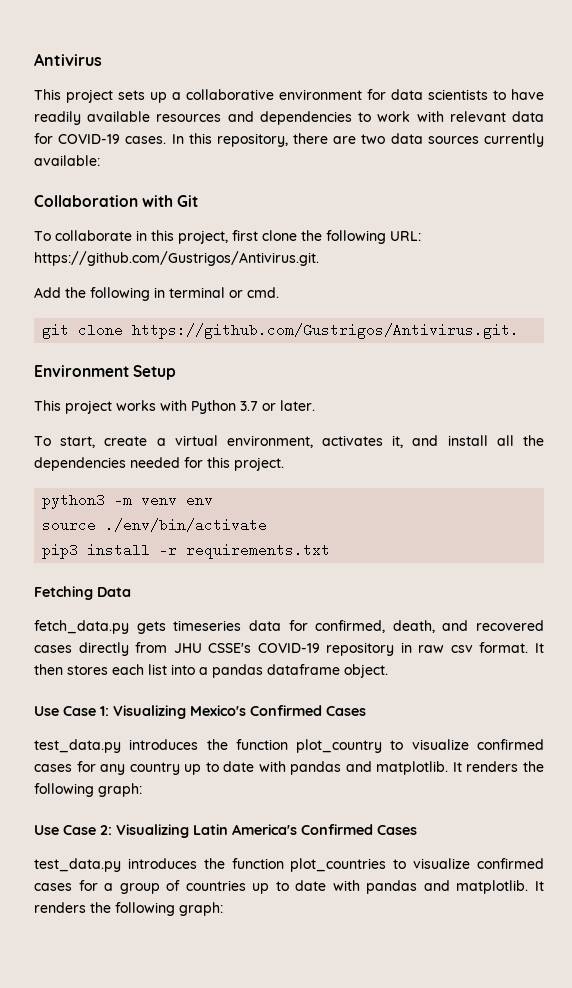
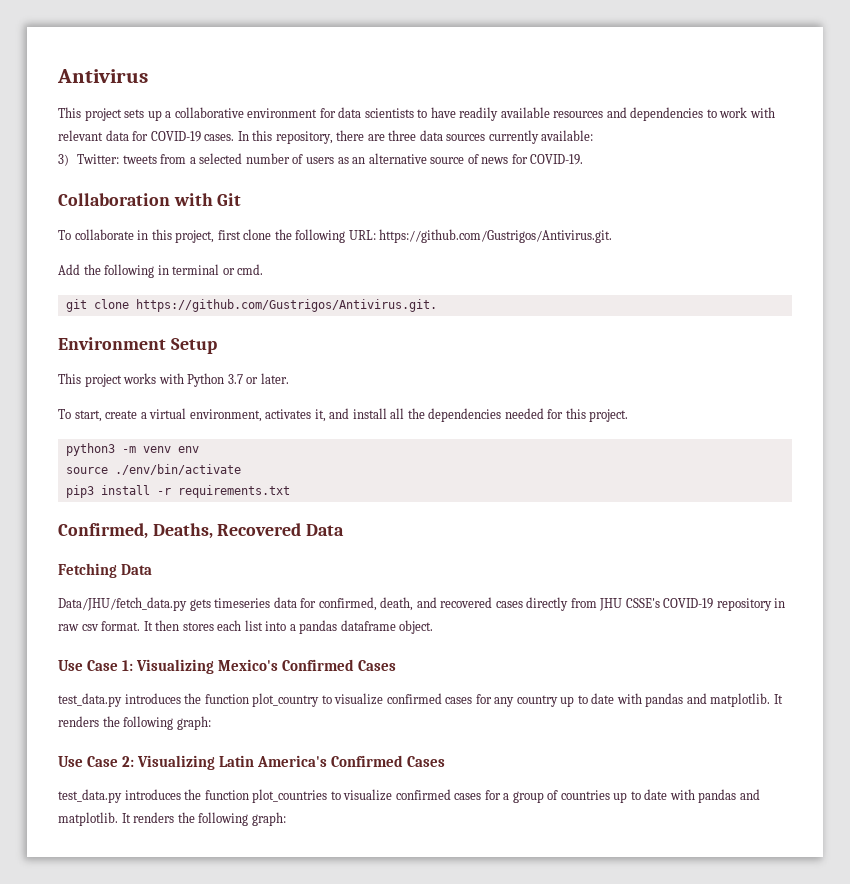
[361,134,386,144] two -> [388,130,417,141] three
(100, 160) none -> [58,153,584,166] // 3) Twitter: tweets from a selected number of users as an alternative source of news for COVID-19.
(331, 551) none -> [58,523,345,539] // Confirmed, Deaths, Recovered Data
[34,620,129,634] fetch_data.py -> [58,597,187,611] Data/JHU/fetch_data.py

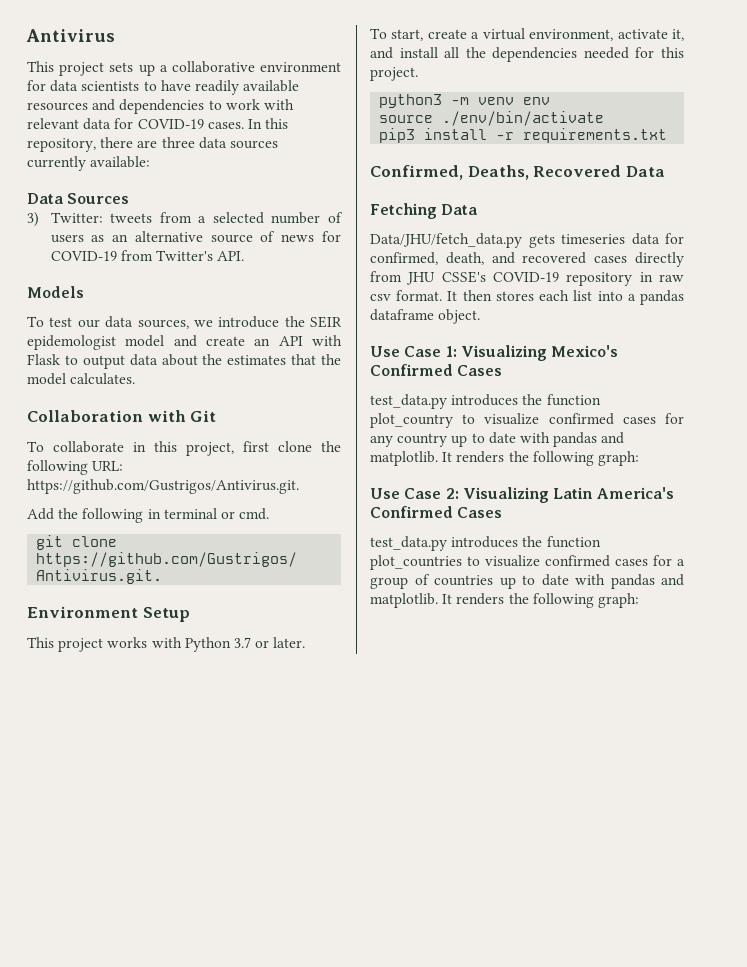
(594, 135) none -> [27,193,130,204] // Data Sources
[530,154,584,165] COVID-19. -> [50,250,245,261] [27,286,84,298] [27,316,342,329] [27,335,342,350] [27,354,341,369] [27,373,136,385] COVID-19 from Twitter's API. // Models // To test our data sources, we introduce the SEIR epidemologist model and create an API with Flask to output data about the estimates that the model calculates.
[265,409,312,419] activates -> [617,29,668,39] activate

